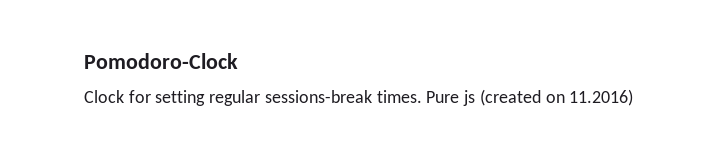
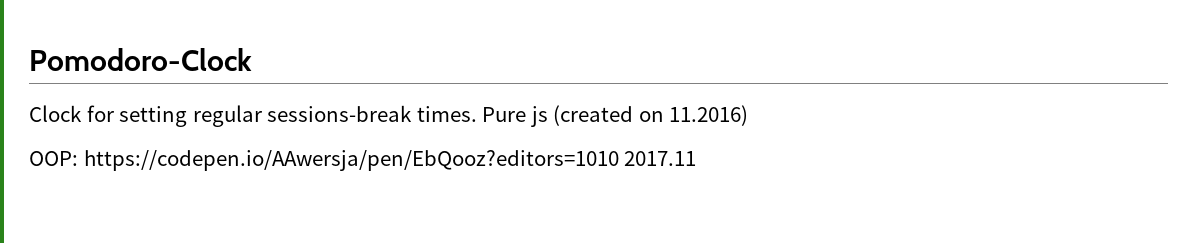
(634, 97) none -> [29,150,697,171] // OOP: https://codepen.io/AAwersja/pen/EbQooz?editors=1010 2017.11

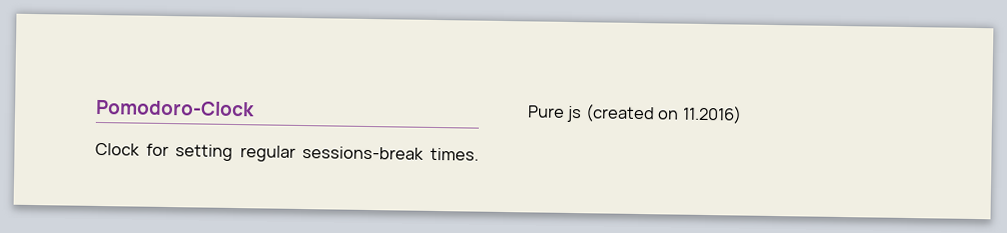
[29,150,697,171] // OOP: https://codepen.io/AAwersja/pen/EbQooz?editors=1010 2017.11 -> (742, 114) none

